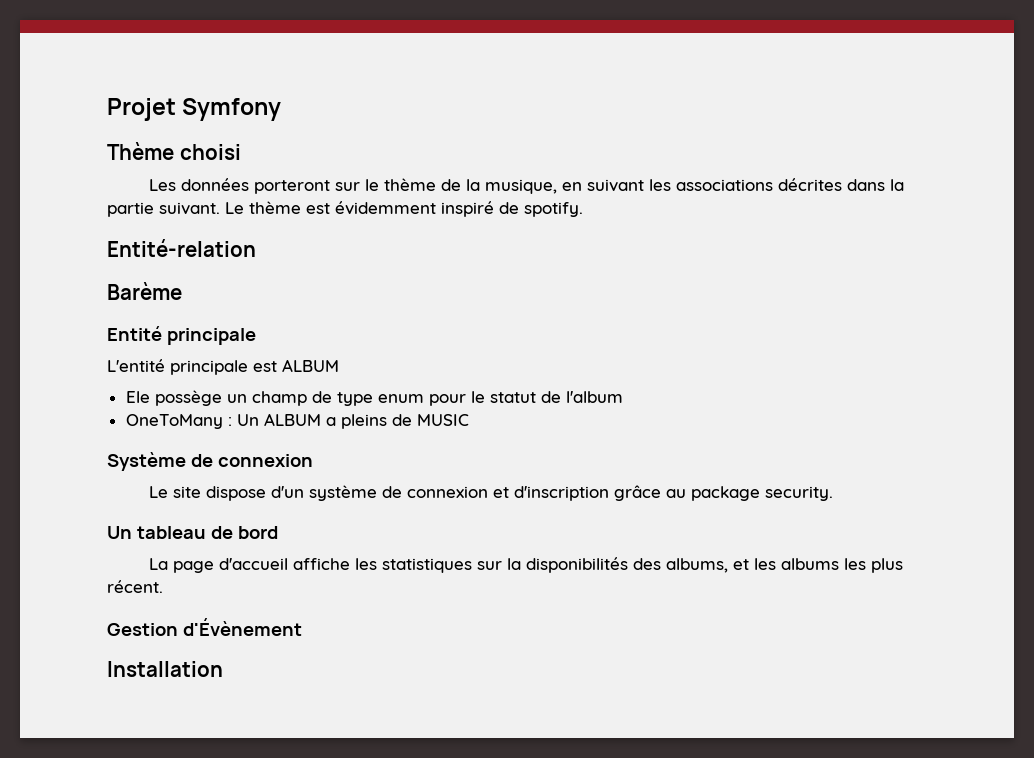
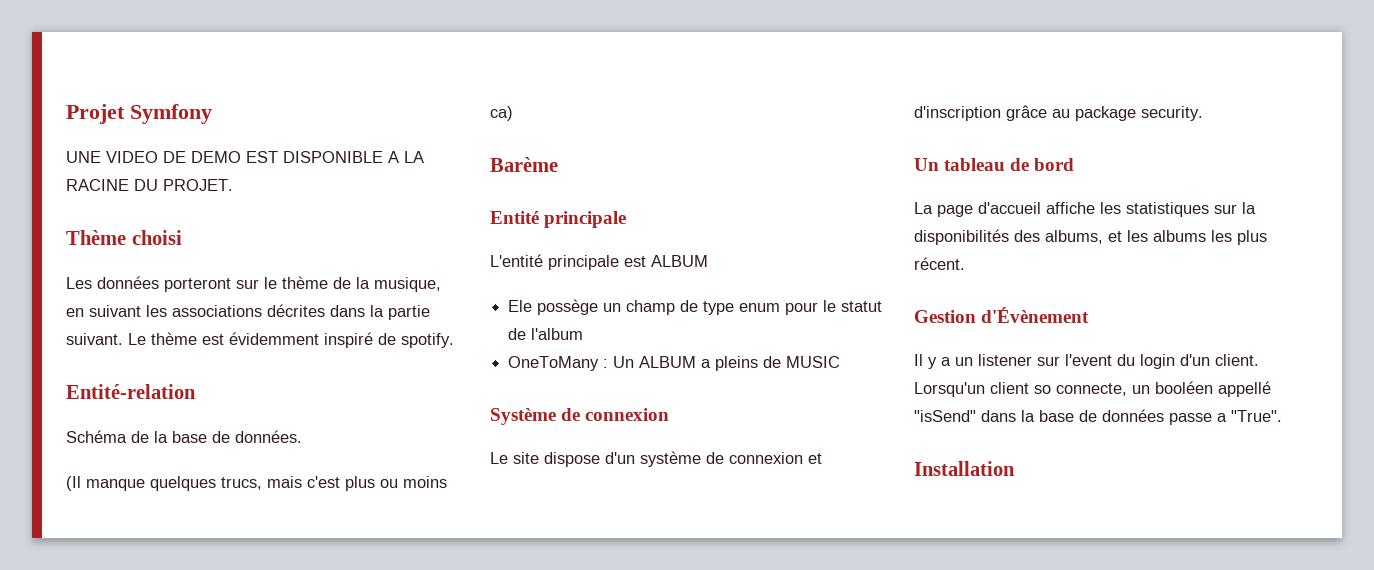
(282, 109) none -> [66,151,424,163] [66,179,233,191] // UNE VIDEO DE DEMO EST DISPONIBLE A LA RACINE DU PROJET.
(256, 248) none -> [66,430,302,443] [66,476,447,491] [490,106,513,121] // Schéma de la base de données. // (Il manque quelques trucs, mais c'est plus ou moins ca)
(302, 627) none -> [914,354,1259,369] [914,381,1271,397] [914,409,1282,425] // Il y a un listener sur l'event du login d'un client. Lorsqu'un client so connecte, un booléen appellé "isSend" dans la base de données passe a "True".

